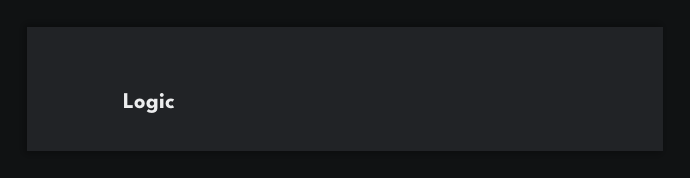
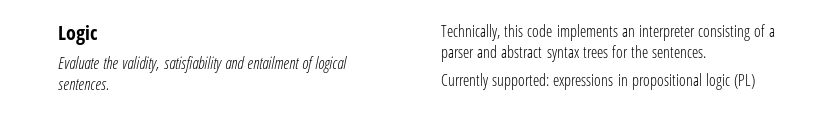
(175, 103) none -> [58,56,348,73] [58,79,109,90] [441,24,776,41] [441,45,707,62] [441,73,756,90] // Evaluate the validity, satisfiability and entailment of logical sentences. // Technically, this code implements an interpreter consisting of a parser and abstract syntax trees for the sentences. // Currently supported: expressions in propositional logic (PL)

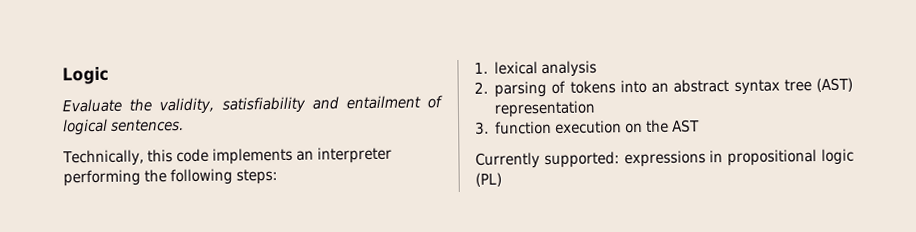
[698,24,776,41] [441,45,707,62] consisting of a parser and abstract syntax trees for the sentences. -> [63,168,278,187] [474,60,598,78] [474,77,853,98] [494,100,597,118] [475,119,701,135] performing the following steps: // 1. lexical analysis // 2. parsing of tokens into an abstract syntax tree (AST) representation // 3. function execution on the AST

